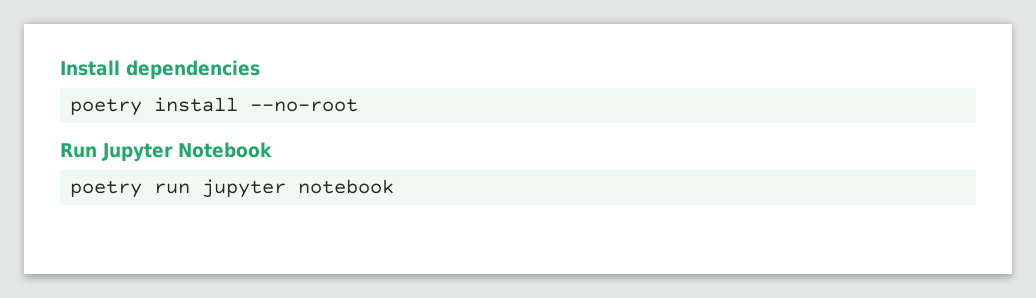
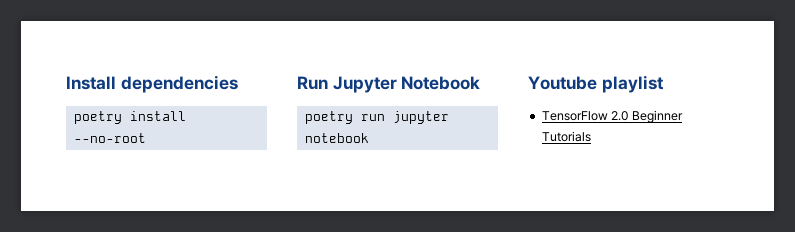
(394, 186) none -> [528,75,664,93] [541,110,683,123] [541,131,591,142] // Youtube playlist // TensorFlow 2.0 Beginner Tutorials

